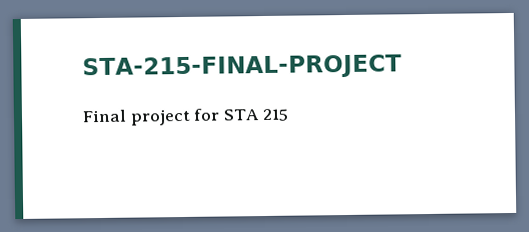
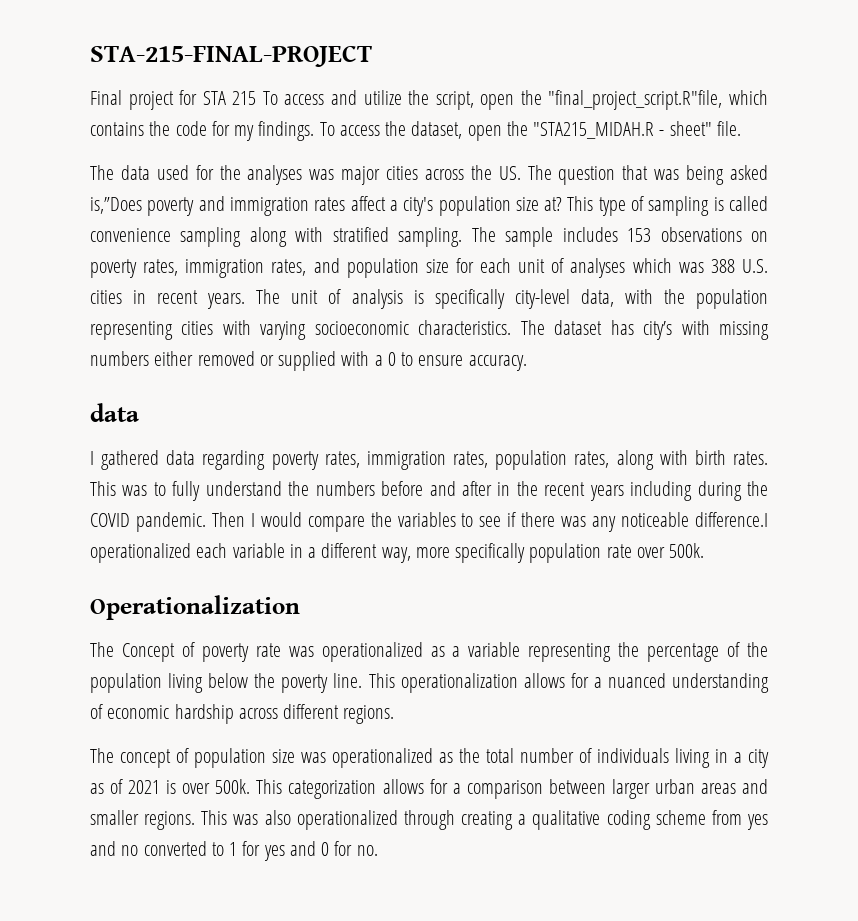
(289, 115) none -> [262,90,768,110] [90,121,741,141] [90,165,768,185] [90,196,768,216] [90,227,769,247] [90,258,768,278] [90,289,768,309] [90,320,769,340] [90,351,527,371] [90,403,139,422] [90,450,768,470] [90,481,768,501] [90,512,768,532] [90,543,705,563] [90,595,300,620] [90,642,769,662] [90,673,769,693] [90,704,395,724] [90,748,769,768] [90,779,768,799] [90,810,769,830] [90,841,378,861] To access and utilize the script, open the "final_project_script.R"file, which contains the code for my findings. To access the dataset, open the "STA215_MIDAH.R - sheet" file. // The data used for the analyses was major cities across the US. The question that was being asked is,”Does poverty and immigration rates affect a city's population size at? This type of sampling is called convenience sampling along with stratified sampling. The sample includes 153 observations on poverty rates, immigration rates, and population size for each unit of analyses which was 388 U.S. cities in recent years. The unit of analysis is specifically city-level data, with the population representing cities with varying socioeconomic characteristics. The dataset has city’s with missing numbers either removed or supplied with a 0 to ensure accuracy. // data // I gathered data regarding poverty rates, immigration rates, population rates, along with birth rates. This was to fully understand the numbers before and after in the recent years including during the COVID pandemic. Then I would compare the variables to see if there was any noticeable difference.I operationalized each variable in a different way, more specifically population rate over 500k. // Operationalization // The Concept of poverty rate was operationalized as a variable representing the percentage of the population living below the poverty line. This operationalization allows for a nuanced understanding of economic hardship across different regions. // The concept of population size was operationalized as the total number of individuals living in a city as of 2021 is over 500k. This categorization allows for a comparison between larger urban areas and smaller regions. This was also operationalized through creating a qualitative coding scheme from yes and no converted to 1 for yes and 0 for no.

